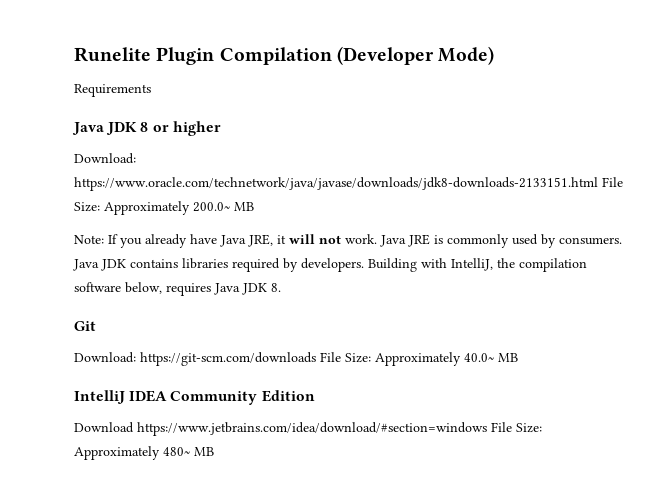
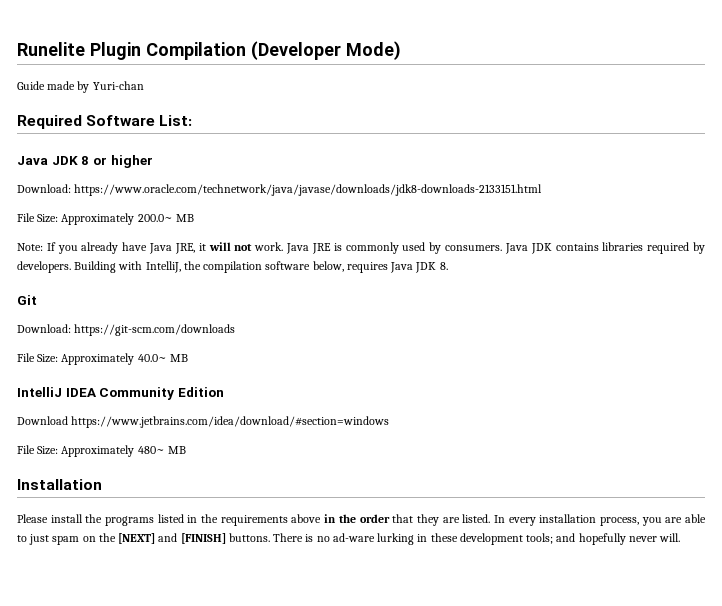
[74,84,151,97] Requirements -> [17,81,144,93] [17,115,193,129] Guide made by Yuri-chan // Required Software List:
(598, 184) none -> (543, 190) //
(316, 359) none -> (236, 330) //
(487, 429) none -> (390, 422) //
(214, 451) none -> [17,479,102,490] [17,514,706,526] [17,533,681,545] // Installation // Please install the programs listed in the requirements above in the order that they are listed. In every installation process, you are able to just spam on the [NEXT] and [FINISH] buttons. There is no ad-ware lurking in these development tools; and hopefully never will.

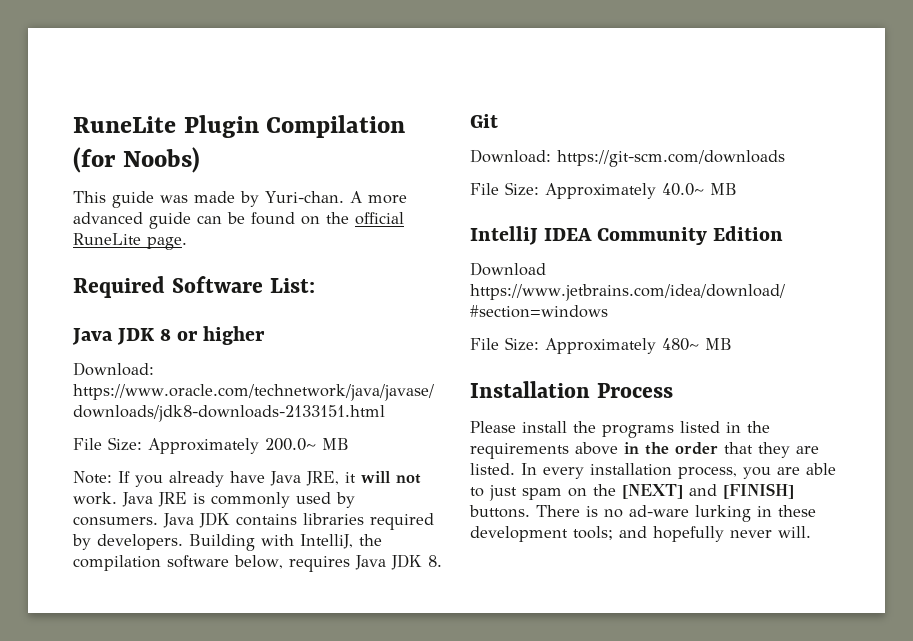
[17,42,85,56] Runelite -> [73,116,176,133] RuneLite
[251,41,401,60] [17,81,144,93] (Developer Mode) // Guide made by Yuri-chan -> [73,147,200,173] [73,191,407,208] [73,212,404,229] [73,233,187,250] (for Noobs) // This guide was made by Yuri-chan. A more advanced guide can be found on the official RuneLite page.
(102, 484) none -> [596,383,673,398] Process

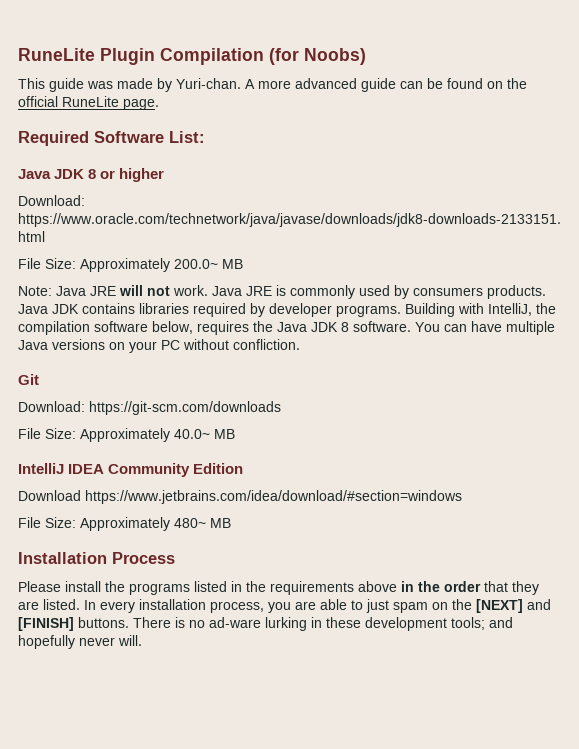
[118,471,356,487] If you already have Java JRE, it -> [56,286,116,296] Java JRE
[73,516,158,526] consumers. -> [413,285,546,299] consumers products.
[97,534,183,550] developers. -> [269,303,401,317] developer programs.
[354,554,442,570] Java JDK 8. -> [253,321,555,335] [18,339,300,353] the Java JDK 8 software. You can have multiple Java versions on your PC without confliction.

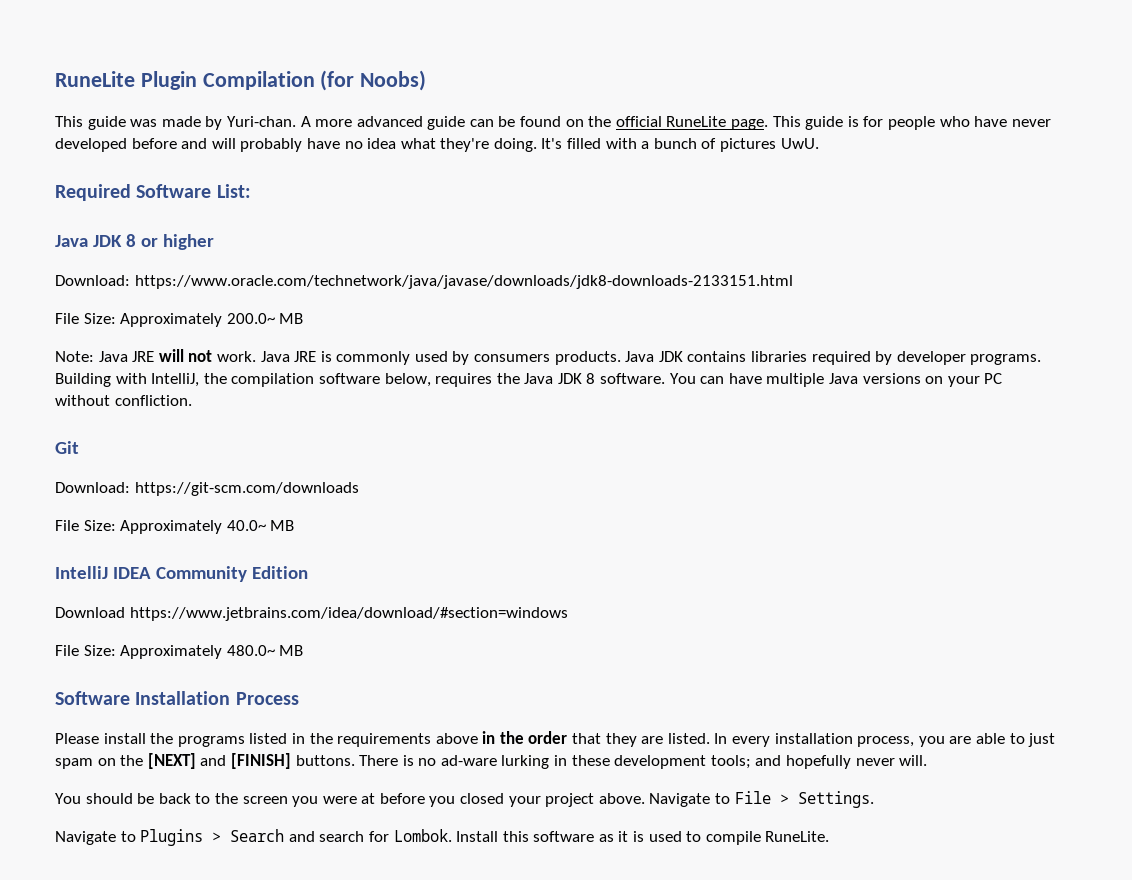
(159, 104) none -> [772,116,1051,130] [55,138,819,152] This guide is for people who have never developed before and will probably have no idea what they're doing. It's filled with a bunch of pictures UwU.
[174,518,231,528] 480~ MB // -> [226,645,304,656] [55,691,130,705] 480.0~ MB // Software
(142, 640) none -> [55,791,874,808] [55,829,830,846] // You should be back to the screen you were at before you closed your project above. Navigate to File > Settings. // Navigate to Plugins > Search and search for Lombok. Install this software as it is used to compile RuneLite.

